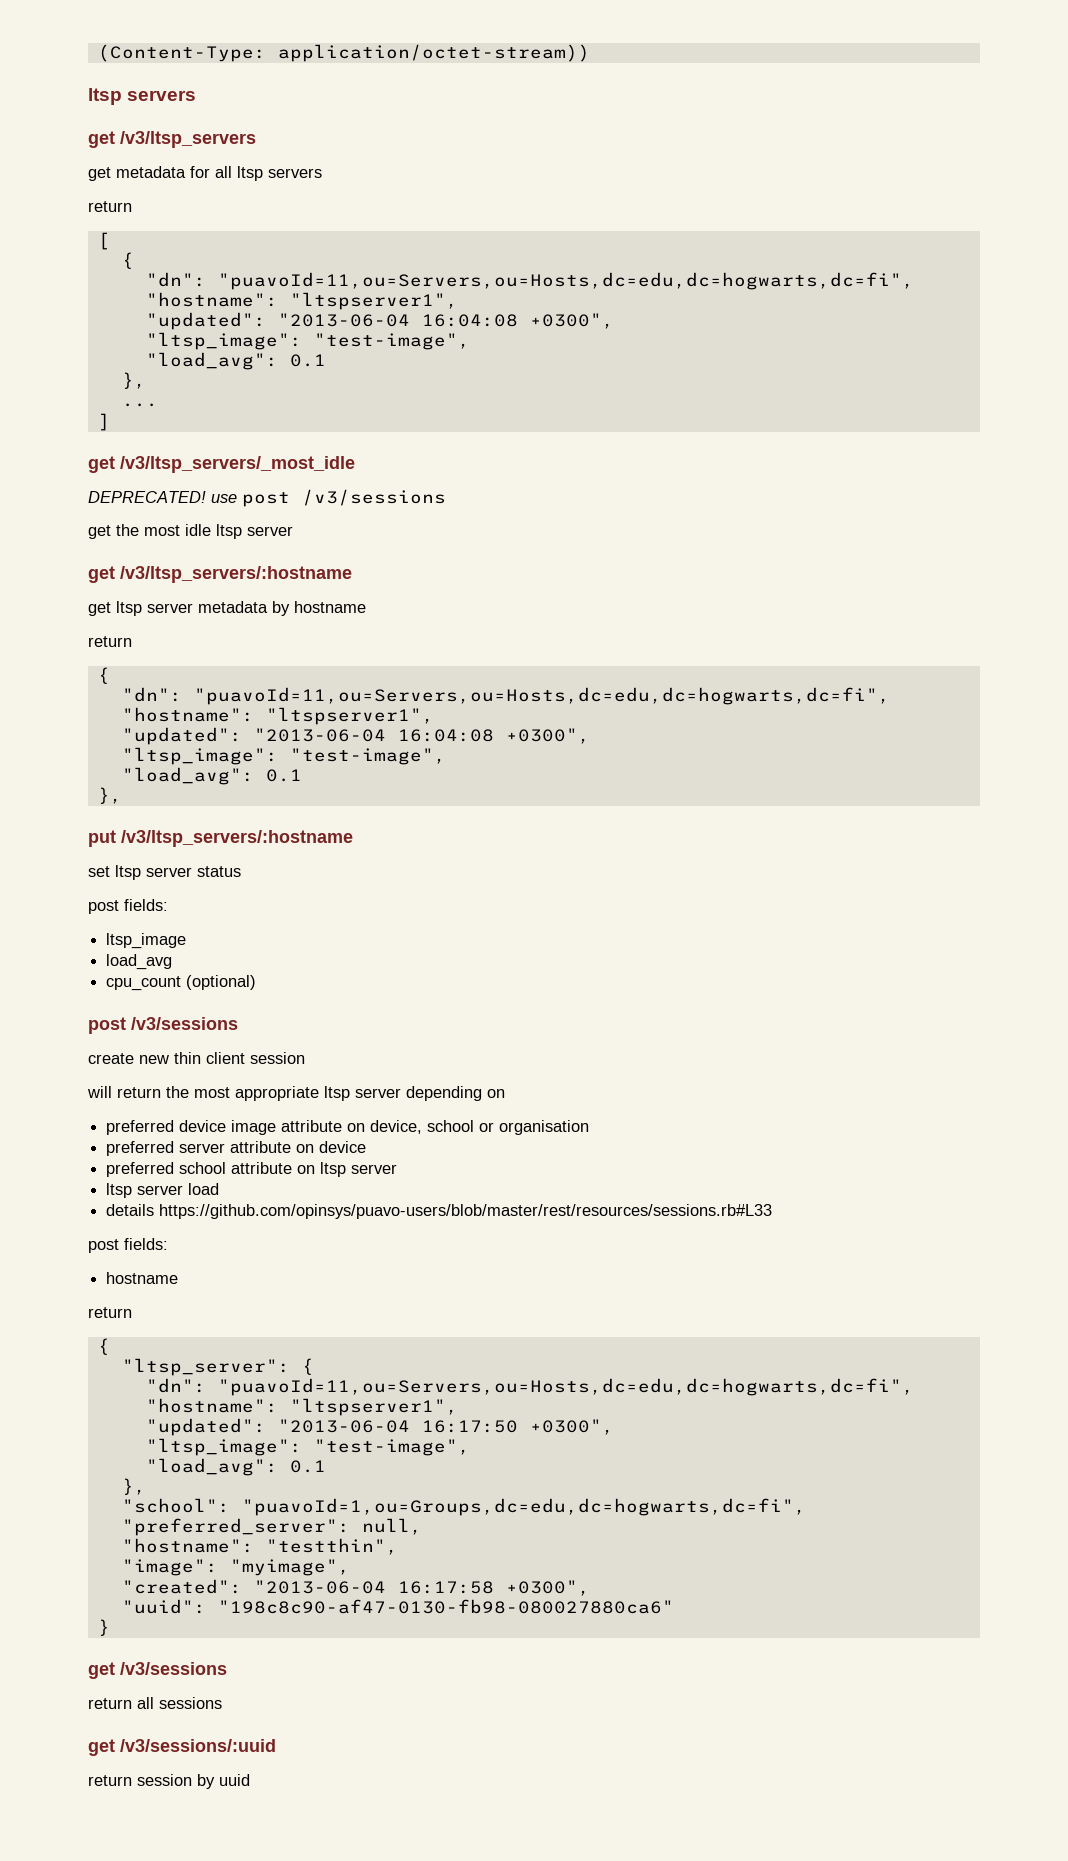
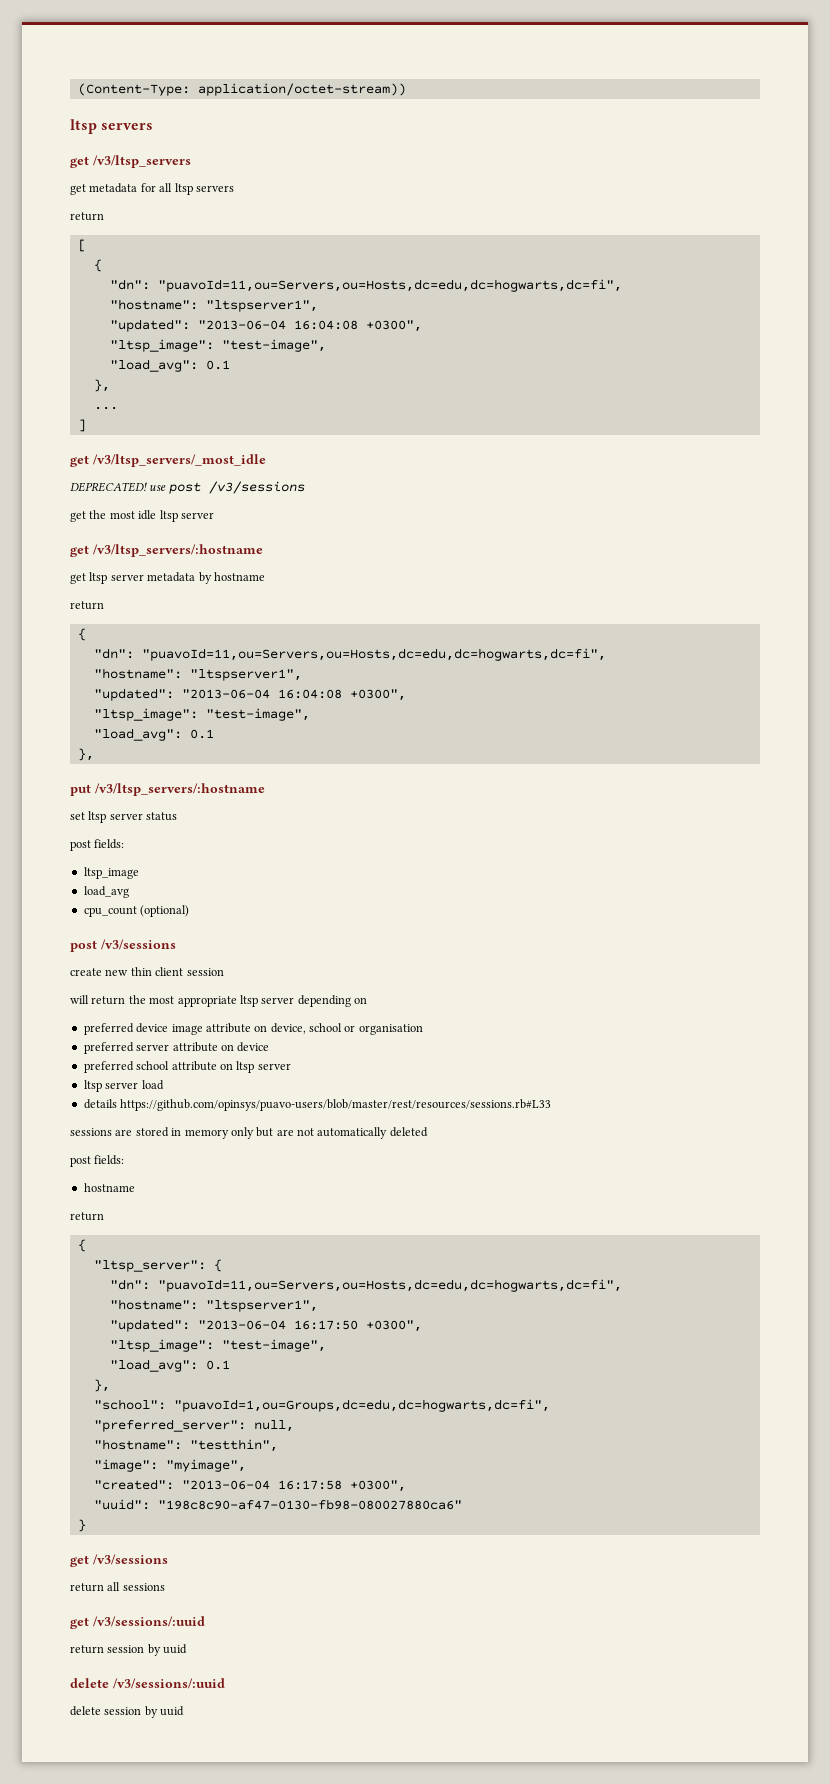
(773, 1211) none -> [70,1127,428,1139] // sessions are stored in memory only but are not automatically deleted
(250, 1780) none -> [70,1678,225,1689] [70,1706,185,1718] // delete /v3/sessions/:uuid // delete session by uuid

